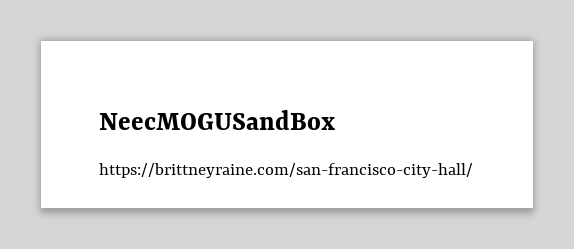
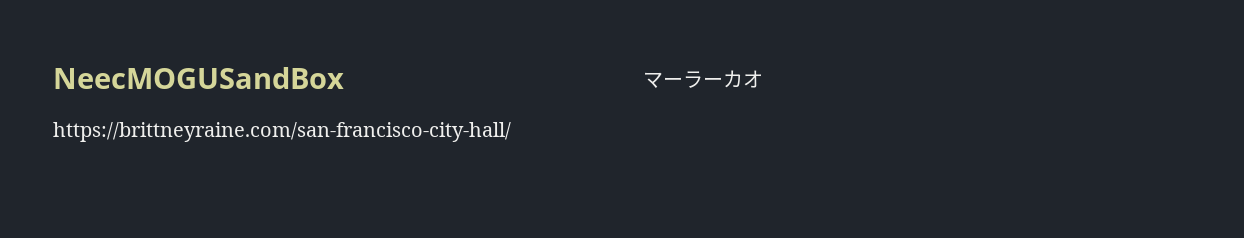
(473, 170) none -> [643,70,763,88] // マーラーカオ

